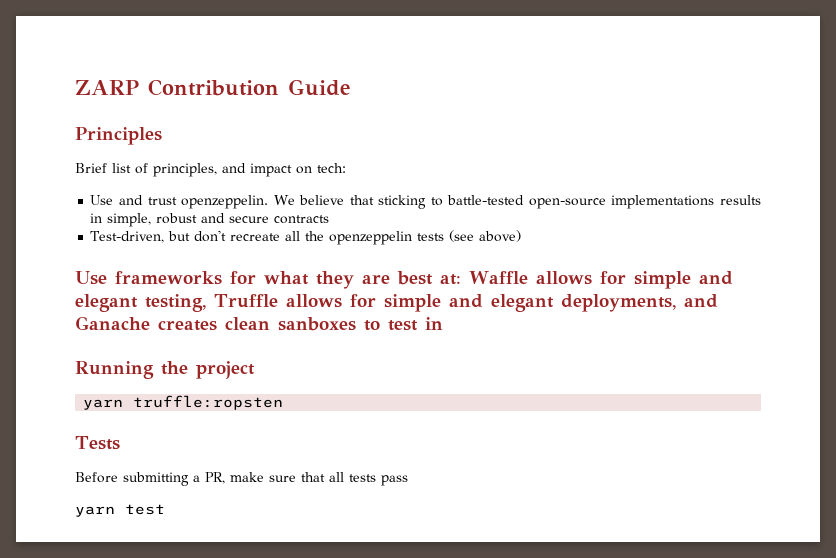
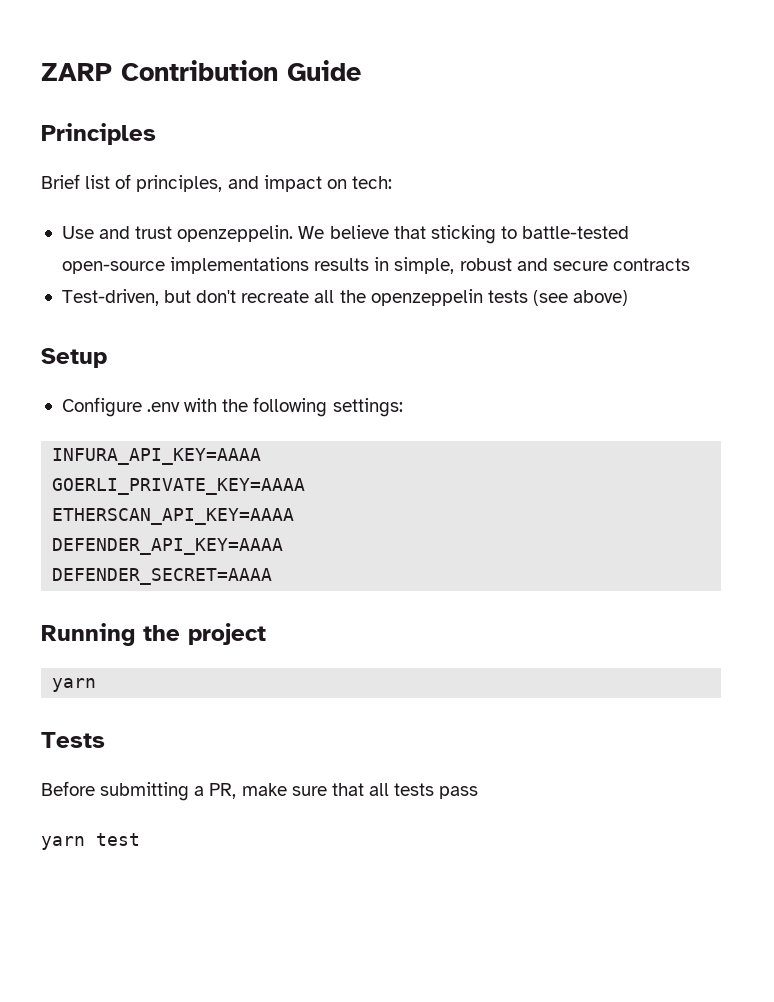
[75,271,733,289] [75,294,718,312] [75,316,443,331] Use frameworks for what they are best at: Waffle allows for simple and elegant testing, Truffle allows for simple and elegant deployments, and Ganache creates clean sanboxes to test in -> [41,348,107,368] [61,397,403,417] [52,448,262,465] [52,478,306,495] [52,508,295,525] [52,538,284,555] [52,568,273,585] Setup // Configure .env with the following settings: // INFURA_API_KEY=AAAA // GOERLI_PRIVATE_KEY=AAAA // ETHERSCAN_API_KEY=AAAA // DEFENDER_API_KEY=AAAA // DEFENDER_SECRET=AAAA
[133,395,284,410] truffle:ropsten -> (97, 685) none

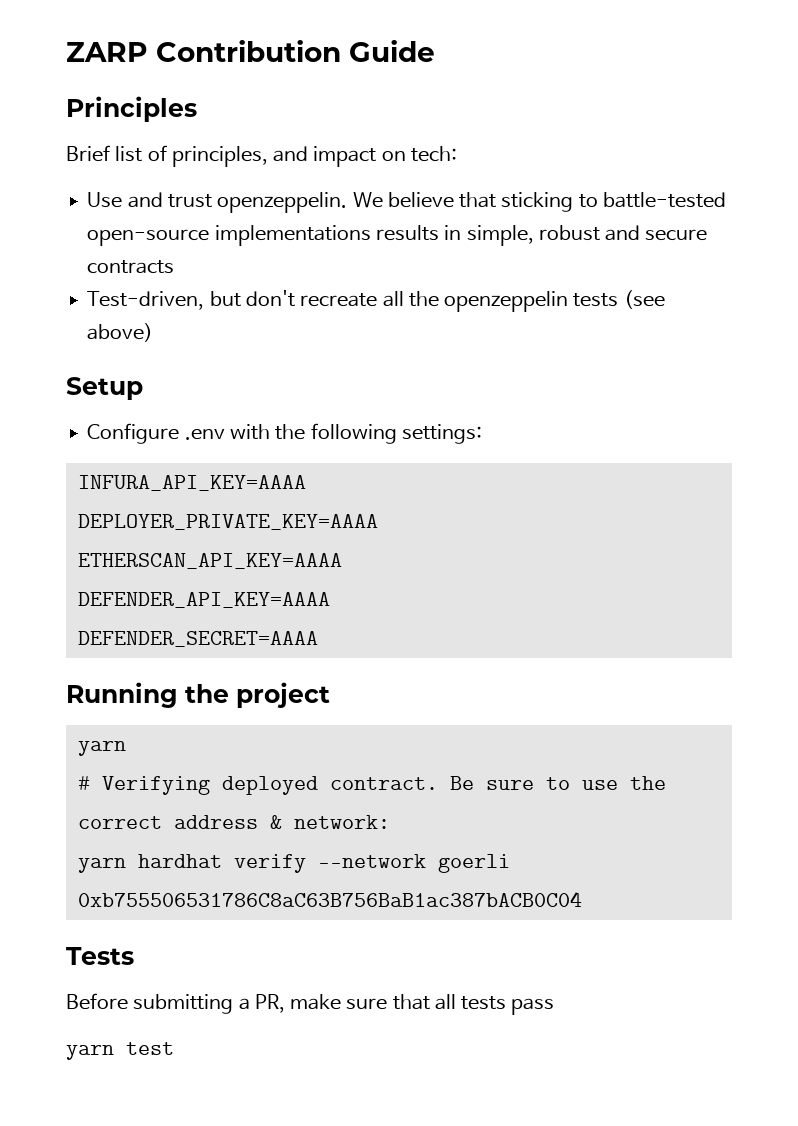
[52,478,306,495] GOERLI_PRIVATE_KEY=AAAA -> [77,514,378,530] DEPLOYER_PRIVATE_KEY=AAAA
(97, 685) none -> [77,776,666,795] [77,815,390,829] [77,854,510,873] [77,891,582,907] // # Verifying deployed contract. Be sure to use the correct address & network: // yarn hardhat verify --network goerli 0xb755506531786C8aC63B756BaB1ac387bACB0C04

